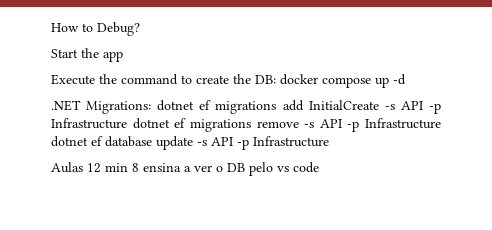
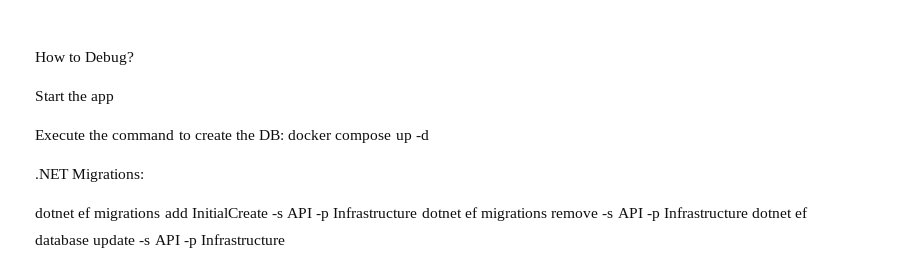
(152, 107) none -> (145, 175) //
[51,162,319,176] // Aulas 12 min 8 ensina a ver o DB pelo vs code -> (285, 239) none

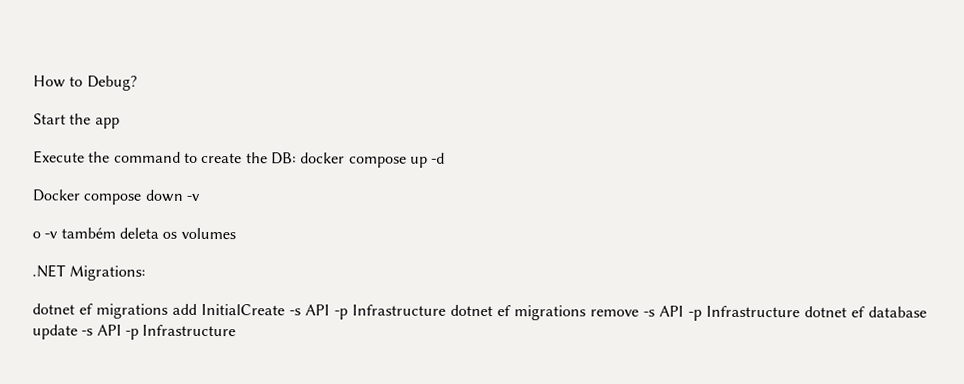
(429, 135) none -> [32,189,200,205] [32,227,236,240] // Docker compose down -v // o -v também deleta os volumes

